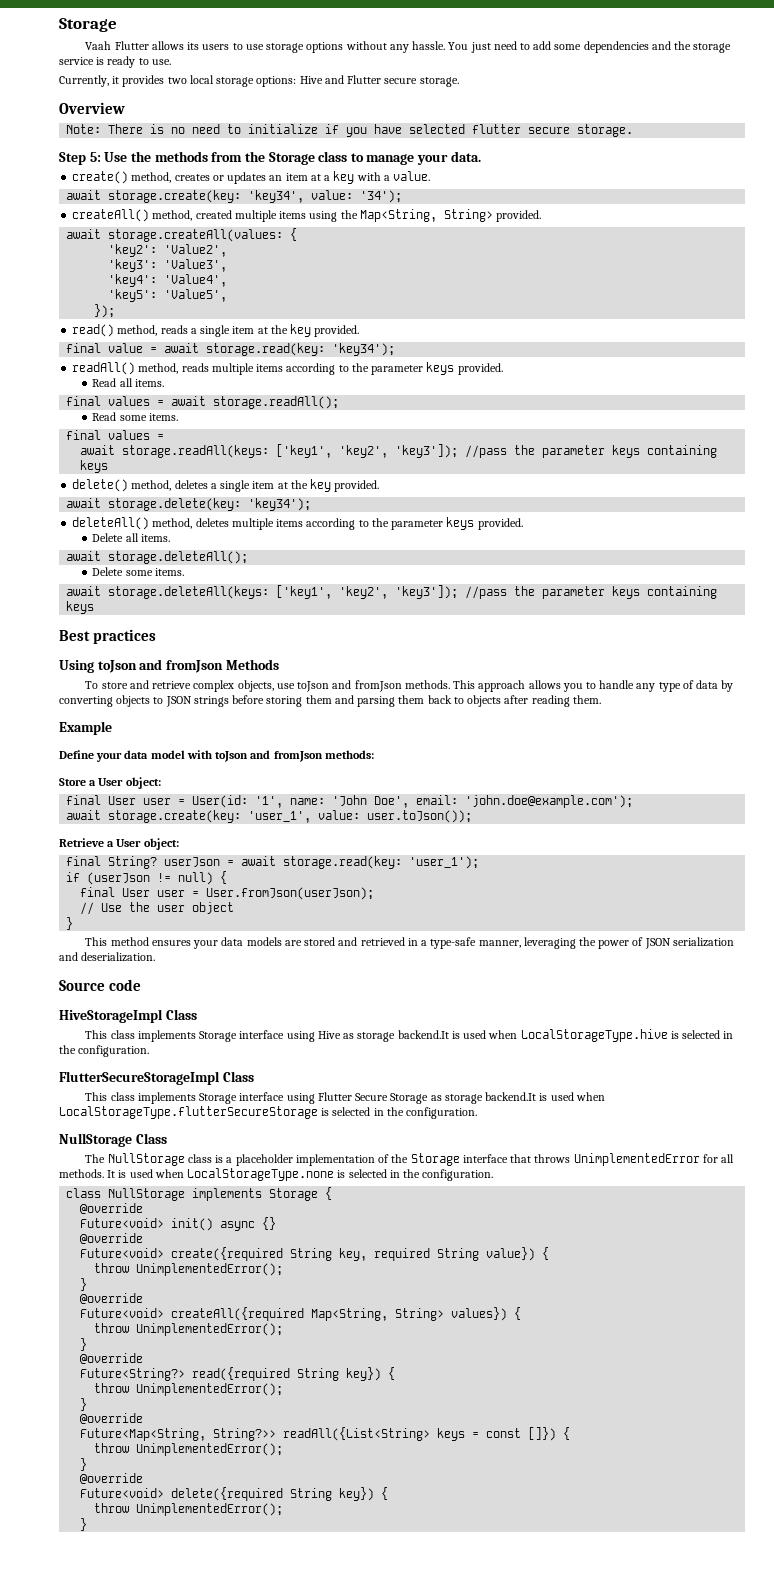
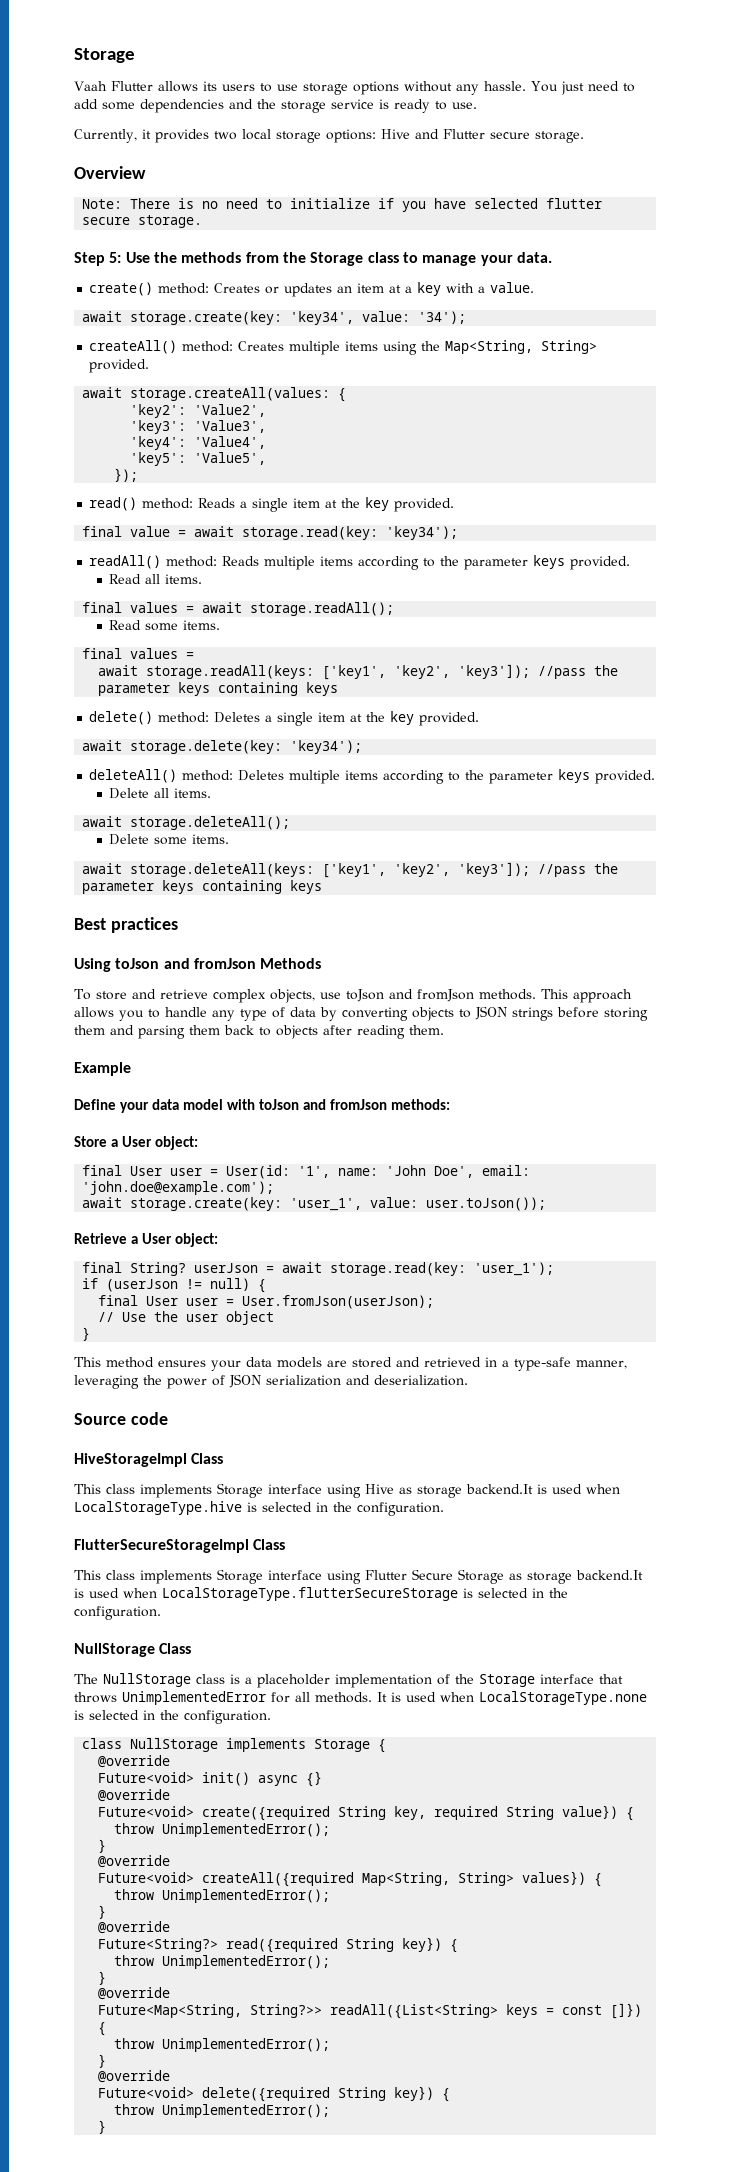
[131,172,210,183] method, creates -> [158,283,261,294] method: Creates
[152,210,232,221] method, created -> [182,341,285,352] method: Creates
[117,325,188,336] method, reads -> [142,498,236,509] method: Reads
[138,363,209,374] method, reads -> [166,556,260,567] method: Reads
[131,480,208,491] method, deletes -> [158,712,261,723] method: Deletes
[152,518,229,529] method, deletes -> [182,770,285,781] method: Deletes

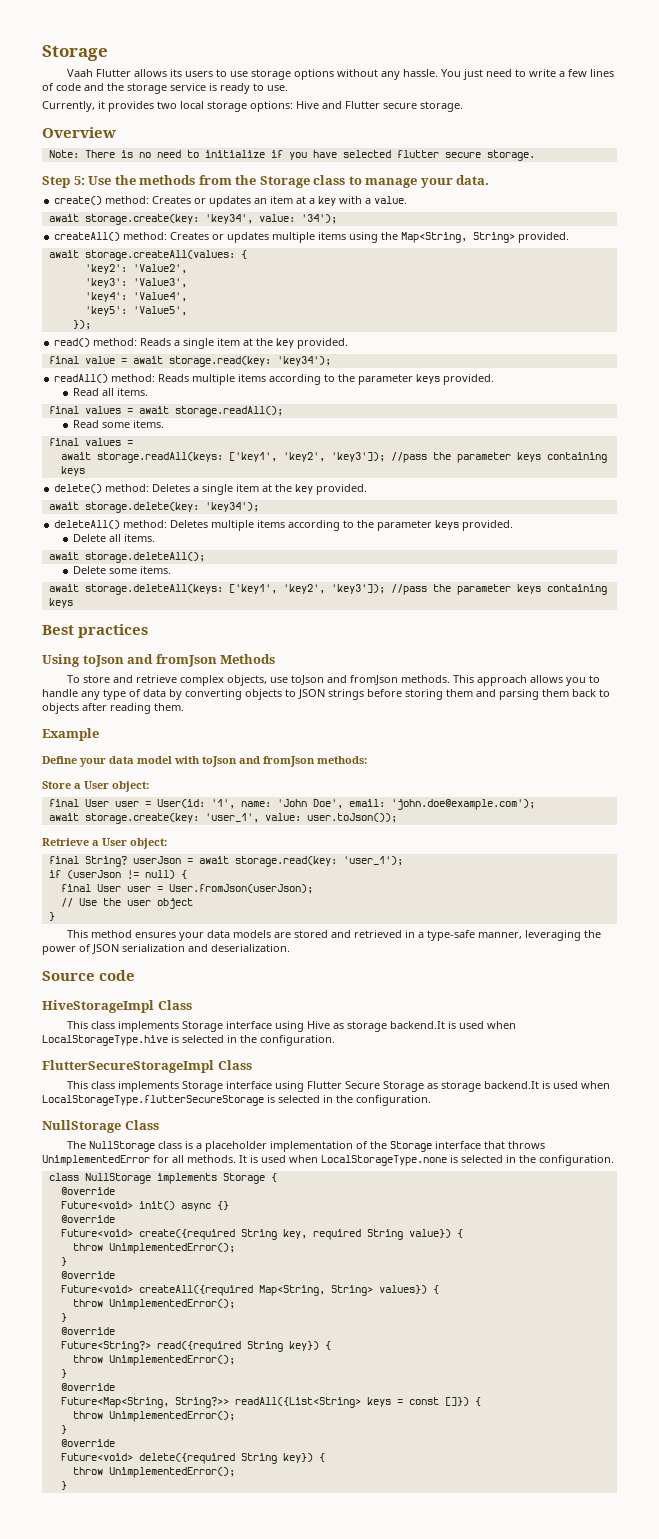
[74,99,224,113] add some dependencies -> [528,69,614,77] [42,83,81,91] write a few lines of code
(285, 346) none -> [212,232,270,243] or updates

